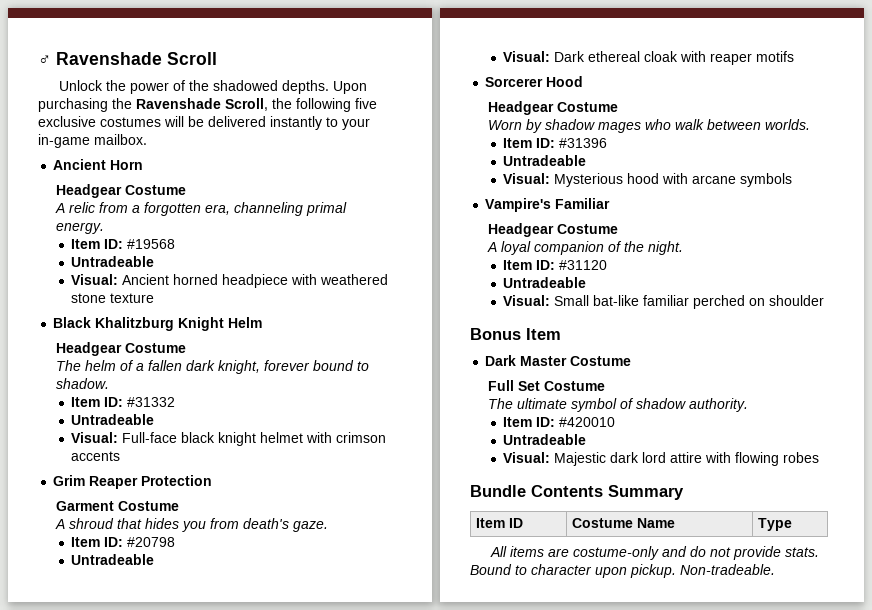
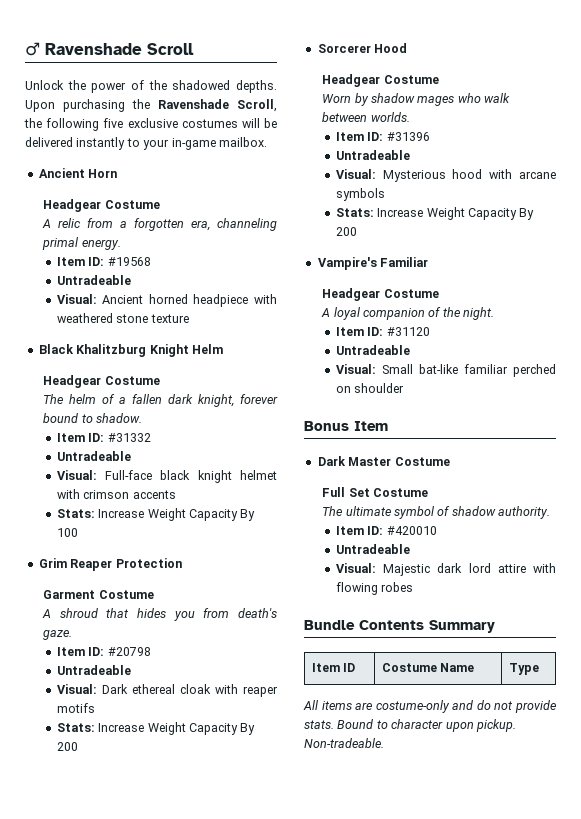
(121, 456) none -> [56,508,256,521] [56,528,78,537] // Stats: Increase Weight Capacity By 100
(795, 56) none -> [56,722,256,735] [56,742,78,751] // Stats: Increase Weight Capacity By 200
(793, 180) none -> [335,207,535,220] [335,227,357,236] // Stats: Increase Weight Capacity By 200

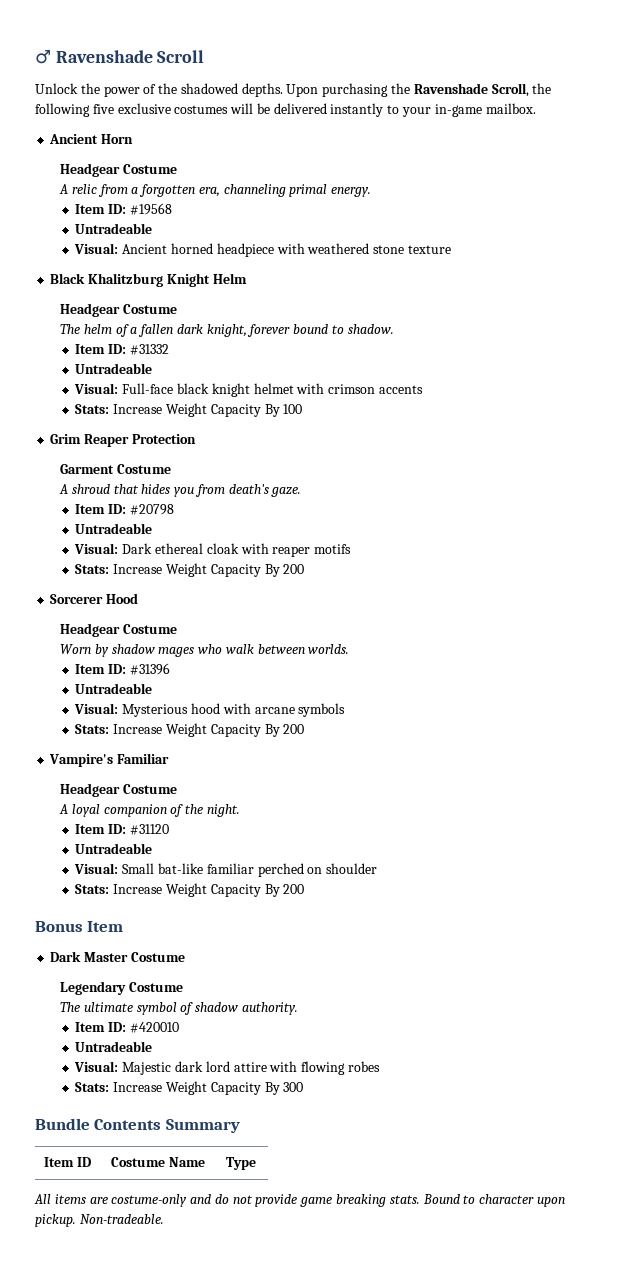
(405, 388) none -> [75,883,305,897] // Stats: Increase Weight Capacity By 200
[322,487,370,497] Full Set -> [59,981,126,995] Legendary
(414, 587) none -> [75,1081,304,1095] // Stats: Increase Weight Capacity By 300
(557, 706) none -> [300,1194,387,1207] game breaking

